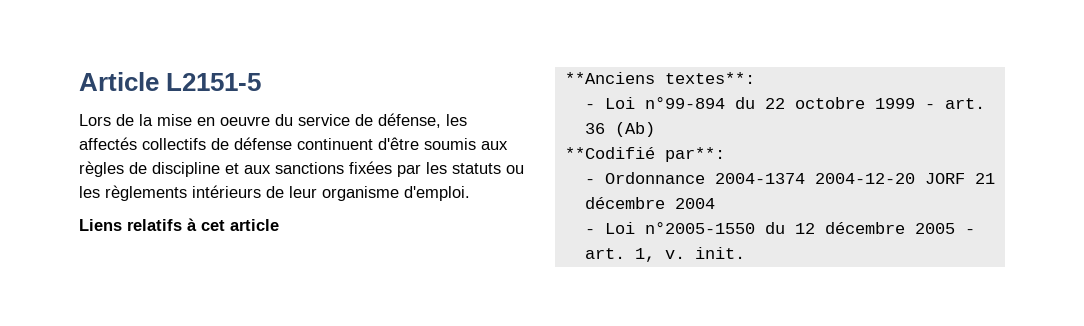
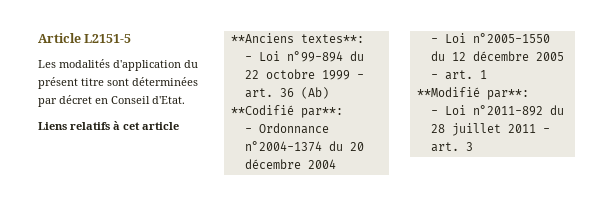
[79,113,467,128] [79,137,508,150] [79,161,524,177] [79,185,470,201] Lors de la mise en oeuvre du service de défense, les affectés collectifs de défense continuent d'être soumis aux règles de discipline et aux sanctions fixées par les statuts ou les règlements intérieurs de leur organisme d'emploi. -> [38,59,198,71] [38,77,198,89] [38,95,185,107] Les modalités d'application du présent titre sont déterminées par décret en Conseil d'Etat.
[714,173,995,184] 2004-1374 2004-12-20 JORF 21 -> [244,141,364,152] n°2004-1374 du 20
[634,247,745,262] 1, v. init. -> [479,70,487,79] [416,87,529,100] [430,105,564,116] [430,123,550,136] [430,142,473,152] 1 // **Modifié par**: // - Loi n°2011-892 du 28 juillet 2011 - art. 3

